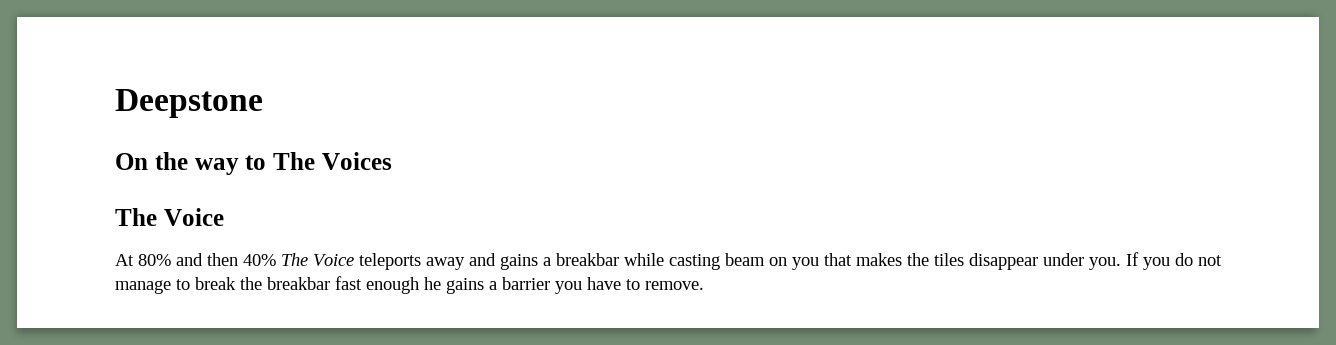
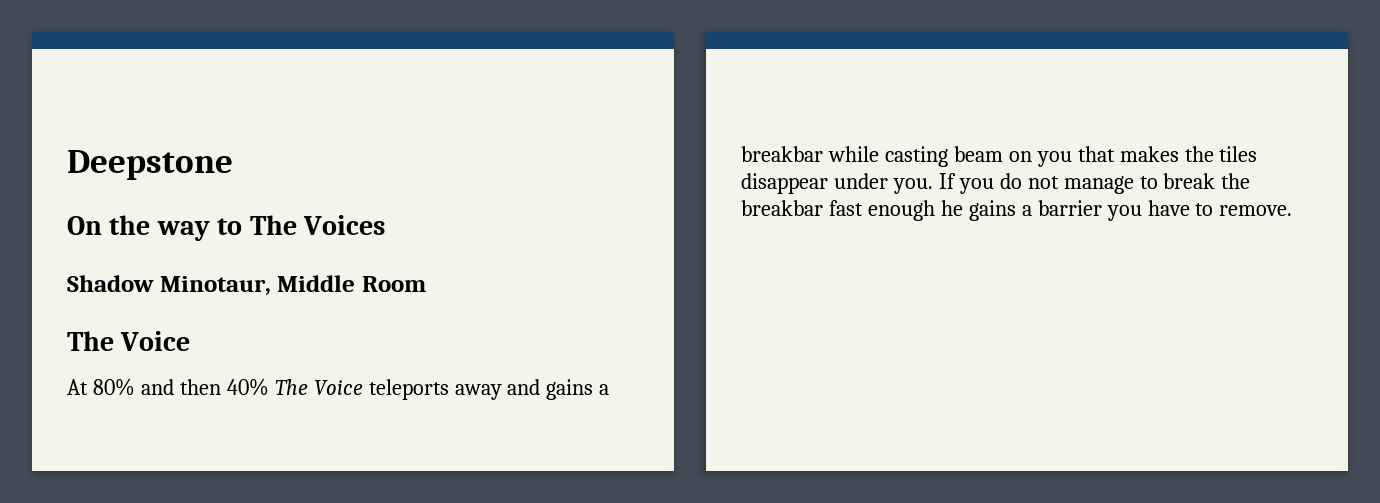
(392, 161) none -> [67,275,426,296] // Shadow Minotaur, Middle Room

